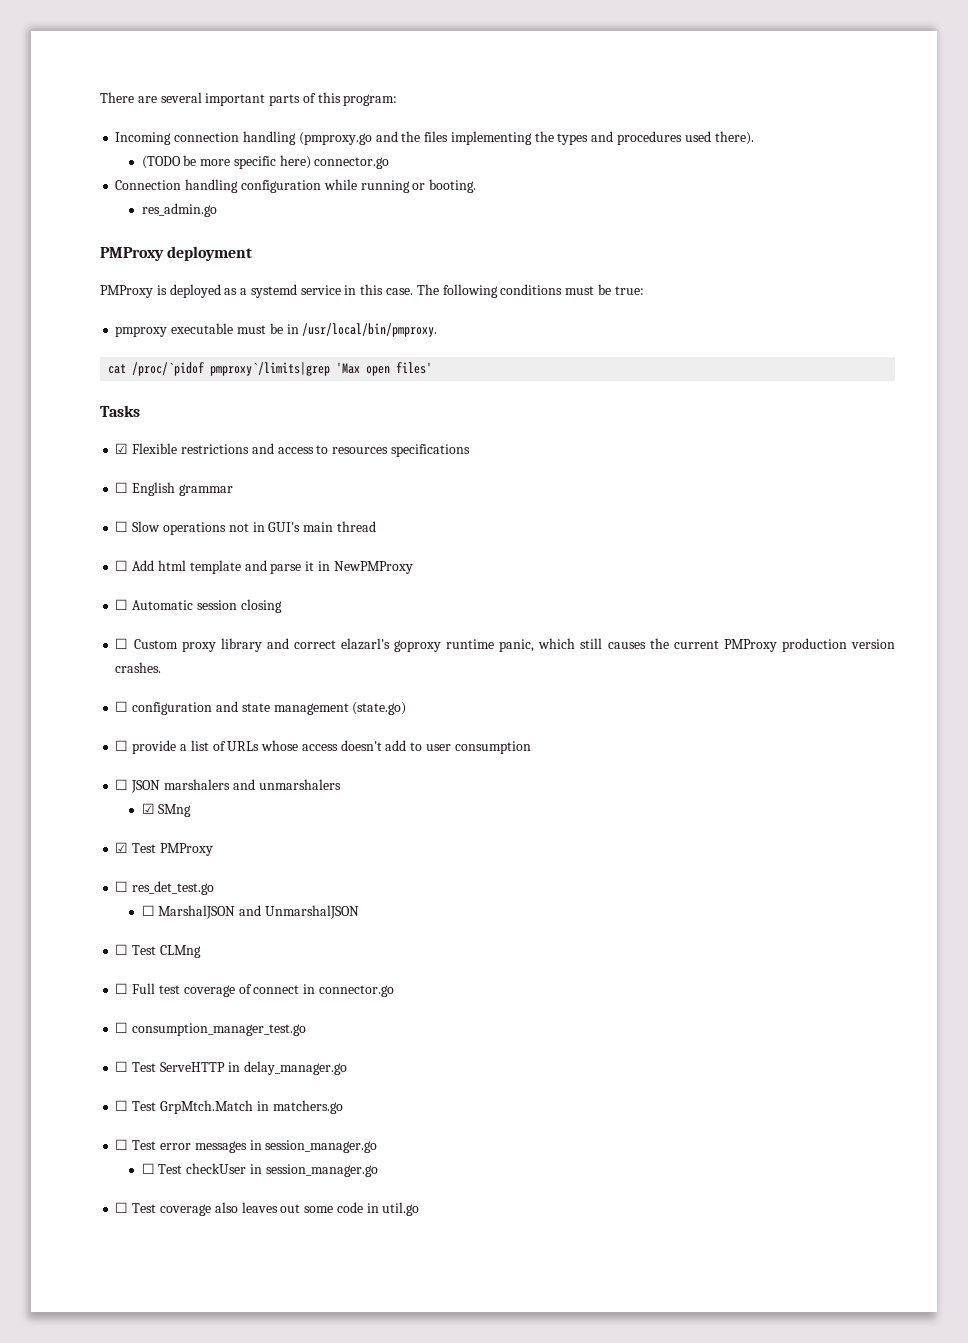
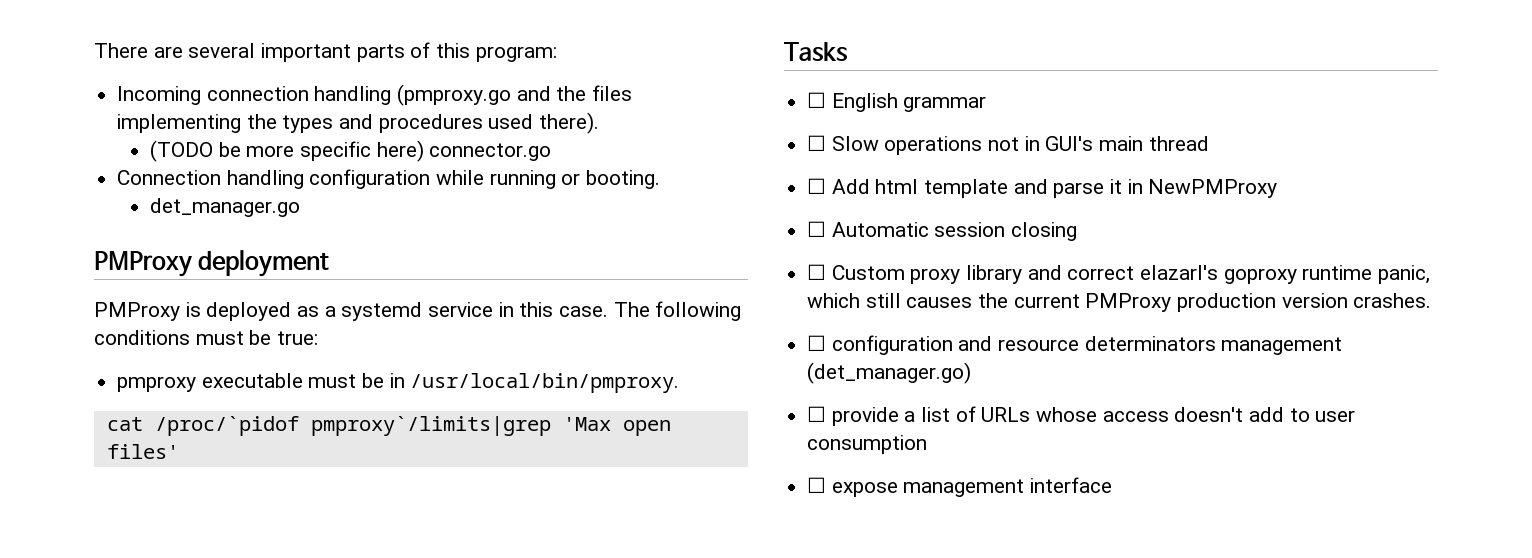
[141,203,217,217] res_admin.go -> [149,198,300,217] det_manager.go
[115,443,470,457] // ☑ Flexible restrictions and access to resources specifications -> (848, 52) none
[241,702,407,715] state management (state.go) -> [998,336,1343,355] [807,362,972,384] resource determinators management (det_manager.go)
[131,779,341,793] [141,803,192,817] [115,842,213,856] [115,881,215,895] [141,905,359,919] [115,944,201,958] [115,983,394,997] [115,1022,307,1036] [115,1061,347,1075] [115,1100,343,1114] [115,1139,378,1153] [141,1163,378,1177] [115,1202,420,1216] JSON marshalers and unmarshalers // ☑ SMng // ☑ Test PMProxy // ☐ res_det_test.go // ☐ MarshalJSON and UnmarshalJSON // ☐ Test CLMng // ☐ Full test coverage of connect in connector.go // ☐ consumption_manager_test.go // ☐ Test ServeHTTP in delay_manager.go // ☐ Test GrpMtch.Match in matchers.go // ☐ Test error messages in session_manager.go // ☐ Test checkUser in session_manager.go // ☐ Test coverage also leaves out some code in util.go -> [831,477,1113,497] expose management interface

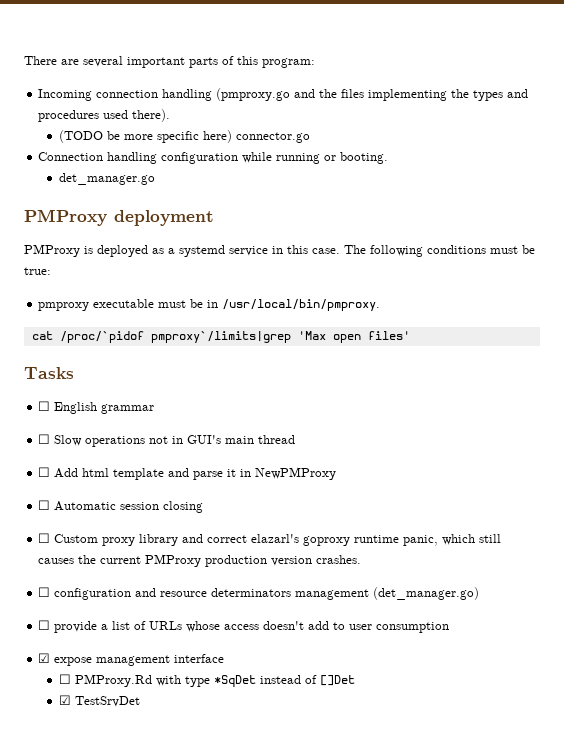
[807,477,827,493] ☐ -> [38,653,51,663] ☑
(1113, 485) none -> [59,674,356,687] [59,695,141,707] // ☐ PMProxy.Rd with type *SqDet instead of []Det // ☑ TestSrvDet

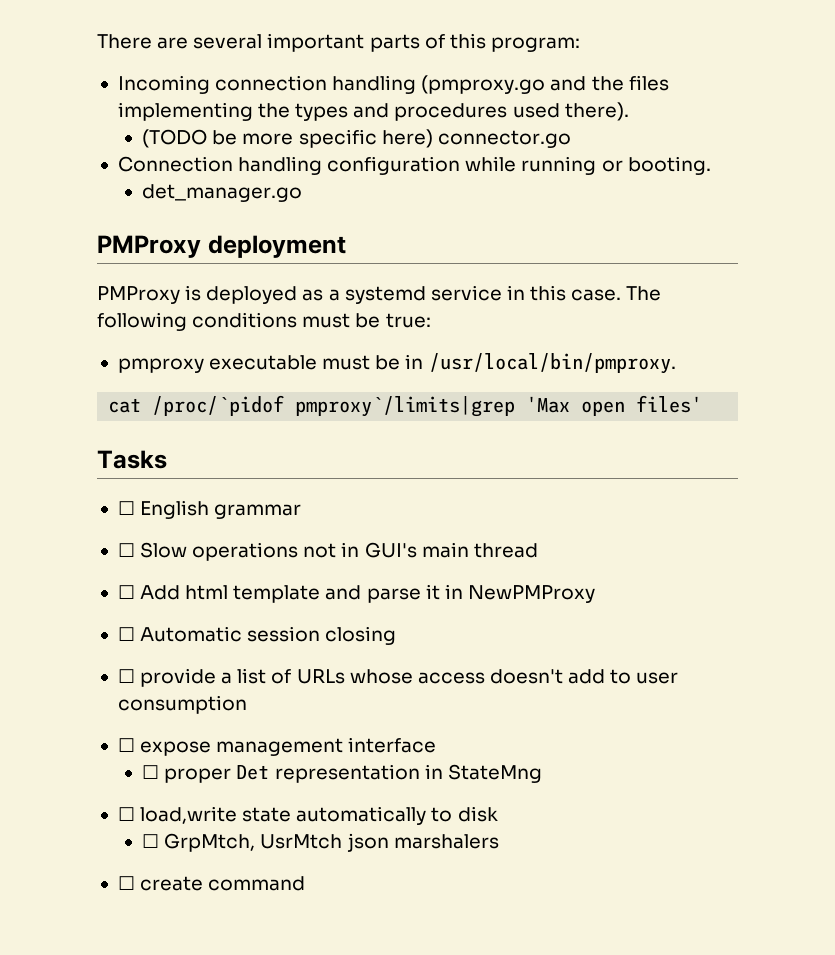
[38,533,502,546] [38,554,362,567] [38,587,480,600] // ☐ Custom proxy library and correct elazarl's goproxy runtime panic, which still causes the current PMProxy production version crashes. // ☐ configuration and resource determinators management (det_manager.go) -> (397, 635) none
[38,653,51,663] ☑ -> [117,738,135,752] ☐
[75,674,356,687] [59,695,141,707] PMProxy.Rd with type *SqDet instead of []Det // ☑ TestSrvDet -> [164,764,542,783] [117,806,498,825] [142,833,499,852] [117,876,306,891] proper Det representation in StateMng // ☐ load,write state automatically to disk // ☐ GrpMtch, UsrMtch json marshalers // ☐ create command

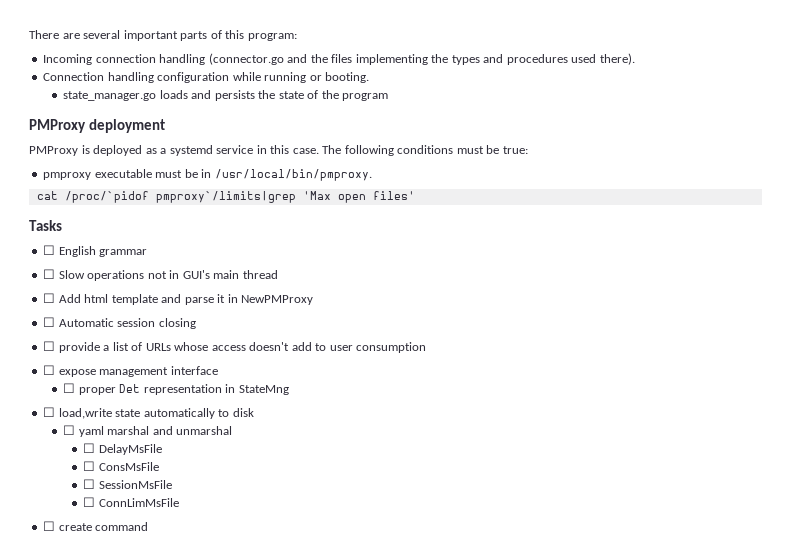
[421,75,546,94] (pmproxy.go -> [208,53,284,65] (connector.go
[142,129,571,148] // (TODO be more specific here) connector.go -> (635, 59) none
[142,184,303,202] det_manager.go -> [63,90,389,101] state_manager.go loads and persists the state of the program
[164,833,499,852] GrpMtch, UsrMtch json marshalers -> [78,426,233,437] [83,443,162,455] [83,461,159,471] [83,479,172,489] [83,497,179,507] yaml marshal and unmarshal // ☐ DelayMsFile // ☐ ConsMsFile // ☐ SessionMsFile // ☐ ConnLimMsFile

